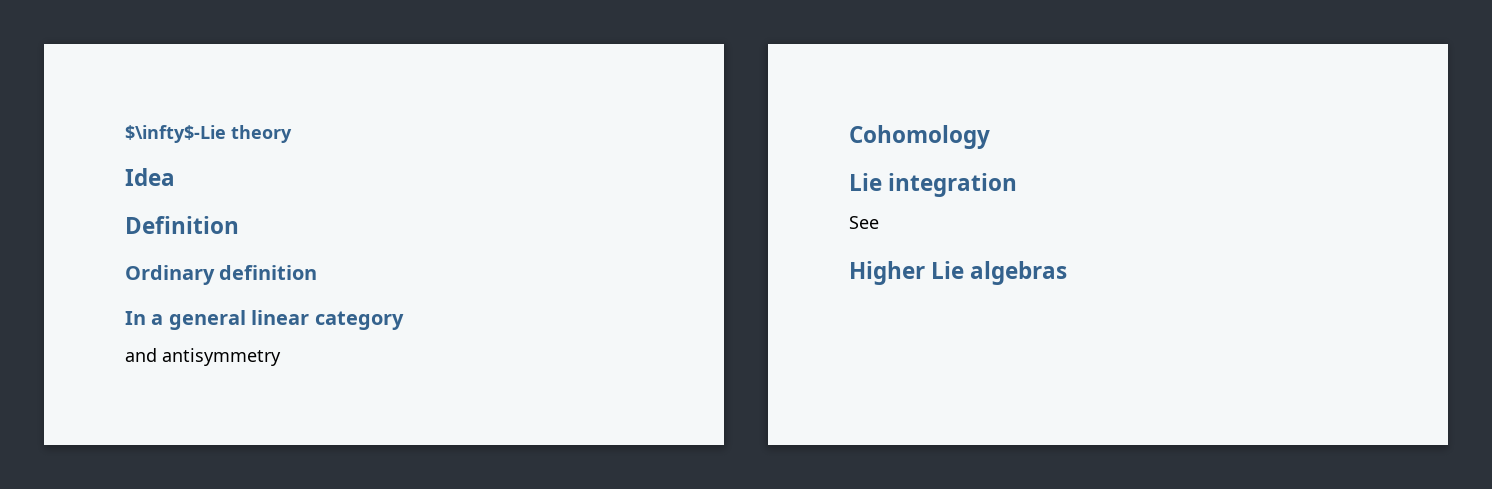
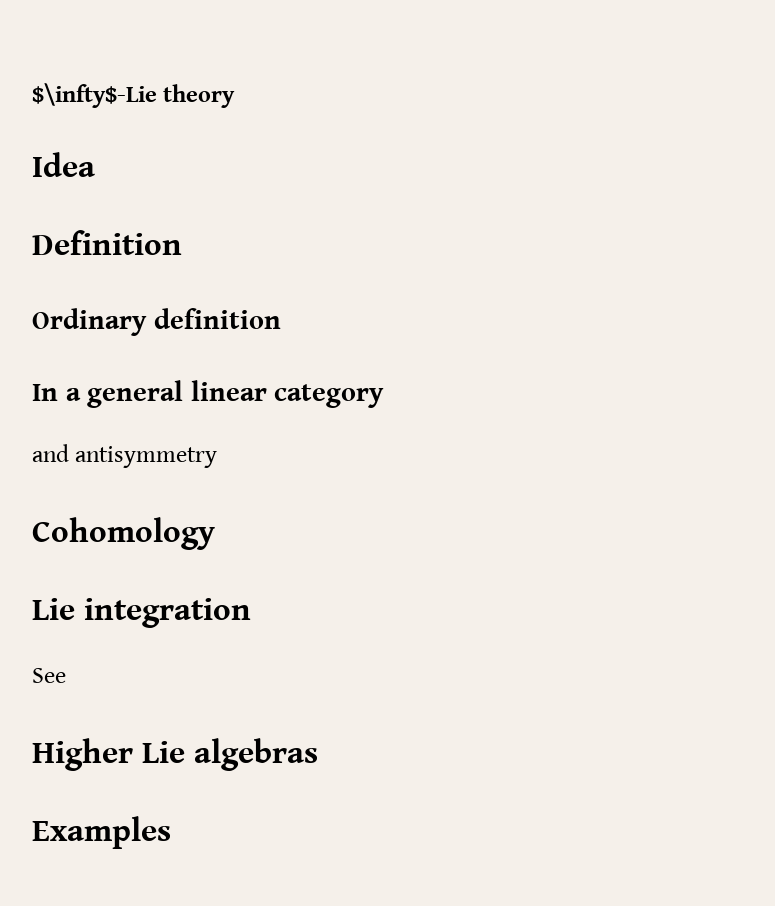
(1068, 273) none -> [32,816,171,849] // Examples

